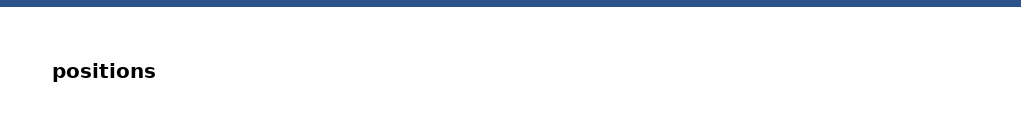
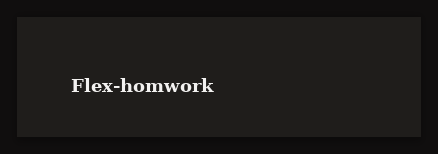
[52,63,156,82] positions -> [71,78,214,92] Flex-homwork

